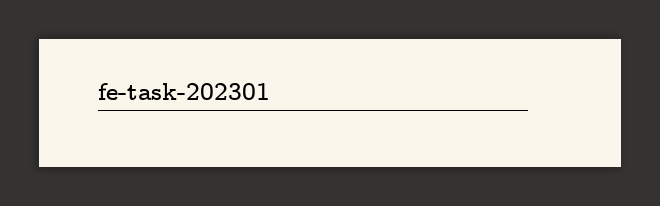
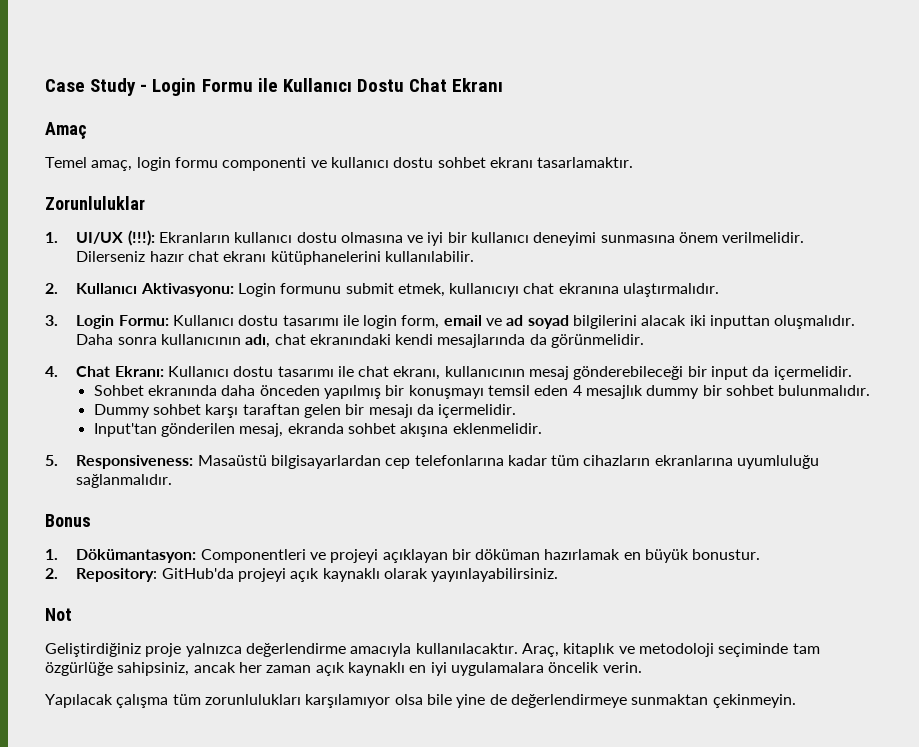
[98,83,270,100] fe-task-202301 -> [45,78,504,96] [45,122,87,139] [45,157,634,171] [45,196,145,210] [45,230,805,246] [76,251,474,265] [45,283,720,297] [45,315,856,329] [76,334,645,348] [45,366,852,380] [93,385,871,399] [93,404,517,418] [93,423,542,437] [45,455,820,469] [76,474,173,488] [45,514,91,527] [45,549,761,563] [45,568,559,582] [45,608,72,621] [45,643,820,657] [45,662,642,676] [45,694,796,708] Case Study - Login Formu ile Kullanıcı Dostu Chat Ekranı // Amaç // Temel amaç, login formu componenti ve kullanıcı dostu sohbet ekranı tasarlamaktır. // Zorunluluklar // 1. UI/UX (!!!): Ekranların kullanıcı dostu olmasına ve iyi bir kullanıcı deneyimi sunmasına önem verilmelidir. Dilerseniz hazır chat ekranı kütüphanelerini kullanılabilir. // 2. Kullanıcı Aktivasyonu: Login formunu submit etmek, kullanıcıyı chat ekranına ulaştırmalıdır. // 3. Login Formu: Kullanıcı dostu tasarımı ile login form, email ve ad soyad bilgilerini alacak iki inputtan oluşmalıdır. Daha sonra kullanıcının adı, chat ekranındaki kendi mesajlarında da görünmelidir. // 4. Chat Ekranı: Kullanıcı dostu tasarımı ile chat ekranı, kullanıcının mesaj gönderebileceği bir input da içermelidir. // Sohbet ekranında daha önceden yapılmış bir konuşmayı temsil eden 4 mesajlık dummy bir sohbet bulunmalıdır. // Dummy sohbet karşı taraftan gelen bir mesajı da içermelidir. // Input'tan gönderilen mesaj, ekranda sohbet akışına eklenmelidir. // 5. Responsiveness: Masaüstü bilgisayarlardan cep telefonlarına kadar tüm cihazların ekranlarına uyumluluğu sağlanmalıdır. // Bonus // 1. Dökümantasyon: Componentleri ve projeyi açıklayan bir döküman hazırlamak en büyük bonustur. // 2. Repository: GitHub'da projeyi açık kaynaklı olarak yayınlayabilirsiniz. // Not // Geliştirdiğiniz proje yalnızca değerlendirme amacıyla kullanılacaktır. Araç, kitaplık ve metodoloji seçiminde tam özgürlüğe sahipsiniz, ancak her zaman açık kaynaklı en iyi uygulamalara öncelik verin. // Yapılacak çalışma tüm zorunlulukları karşılamıyor olsa bile yine de değerlendirmeye sunmaktan çekinmeyin.

